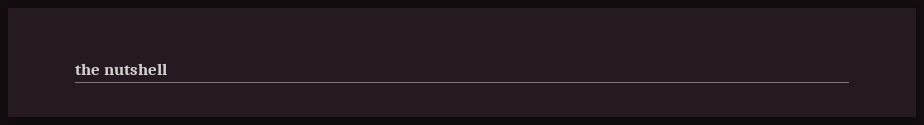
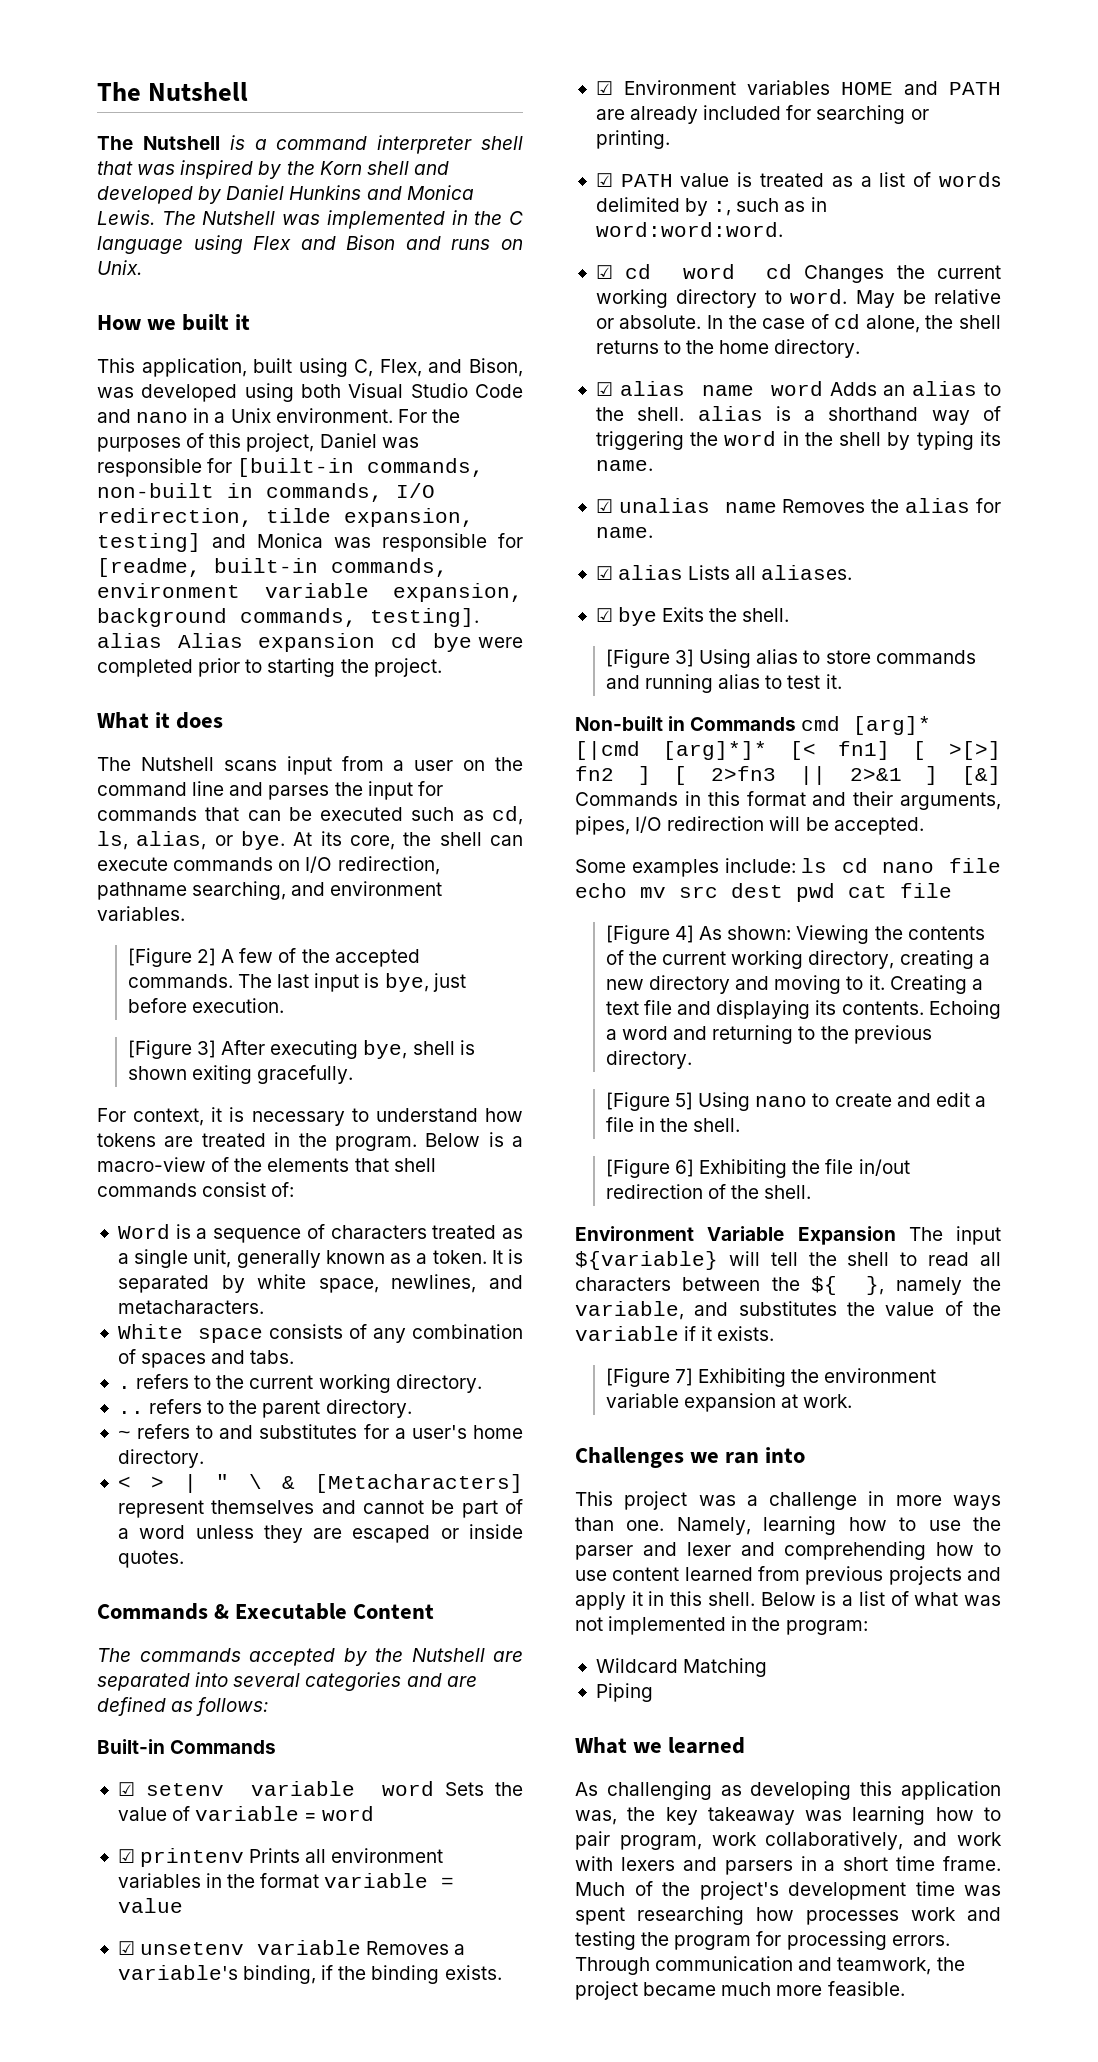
[75,63,168,75] the nutshell -> [97,82,249,101] [97,135,523,154] [97,160,449,179] [97,185,474,204] [97,210,523,229] [97,235,523,254] [97,260,142,275] [97,314,251,331] [97,358,523,377] [97,383,523,402] [97,408,460,423] [97,433,419,452] [97,458,485,477] [97,483,435,502] [97,508,474,527] [97,533,523,552] [97,558,448,577] [97,583,523,602] [97,608,479,627] [97,633,523,652] [97,658,442,677] [97,712,224,729] [97,756,523,775] [97,781,443,800] [97,806,523,825] [97,831,523,850] [97,856,440,875] [97,881,443,900] [97,906,185,921] [127,948,420,967] [127,973,466,992] [127,998,285,1013] [127,1040,475,1059] [127,1065,354,1084] [97,1107,523,1126] [97,1132,523,1151] [97,1157,436,1172] [97,1182,295,1197] [117,1224,524,1243] [117,1249,524,1268] [117,1274,523,1293] [117,1300,264,1314] [117,1324,523,1343] [117,1349,295,1368] [117,1374,482,1393] [117,1399,412,1418] [117,1424,523,1439] [117,1449,204,1468] [117,1474,523,1493] [117,1499,524,1518] [117,1524,523,1543] [117,1550,184,1568] [97,1603,435,1620] [97,1648,523,1666] [97,1672,477,1691] [97,1697,269,1716] [97,1739,277,1754] [117,1781,523,1796] [117,1806,375,1821] [117,1848,444,1867] [117,1873,455,1888] [117,1898,183,1913] [117,1940,466,1955] [117,1965,502,1984] [595,80,1001,95] [595,105,929,124] [595,130,670,149] [595,172,1001,187] [595,197,827,216] [595,222,783,237] [595,264,1001,283] [595,289,1001,308] [595,314,1001,333] [595,339,861,358] [595,381,1001,396] [595,406,1001,425] [595,431,1001,450] [595,460,653,471] [595,498,1001,513] [595,527,653,538] [595,565,853,580] [595,607,790,626] [605,649,976,668] [605,674,842,693] [575,716,932,735] [575,741,1001,760] [575,766,1001,785] [575,791,1001,810] [575,816,924,835] [575,858,1001,877] [575,883,952,902] [605,925,985,944] [605,950,990,969] [605,975,983,994] [605,1000,1001,1019] [605,1025,932,1044] [605,1050,692,1069] [605,1092,986,1111] [605,1117,741,1132] [605,1159,910,1178] [605,1184,812,1199] [575,1226,1001,1245] [575,1251,1001,1270] [575,1276,1001,1295] [575,1301,1001,1320] [575,1326,775,1341] [605,1368,937,1387] [605,1393,853,1412] [575,1447,806,1468] [575,1491,1001,1510] [575,1516,1001,1535] [575,1541,1001,1560] [575,1566,1001,1585] [575,1591,1002,1610] [575,1616,868,1635] [595,1658,768,1677] [595,1683,653,1702] [575,1737,746,1754] [575,1781,1001,1800] [575,1806,1001,1825] [575,1831,1002,1850] [575,1856,1001,1875] [575,1881,1001,1900] [575,1906,1001,1925] [575,1931,950,1950] [575,1956,965,1975] [575,1981,905,2000] The Nutshell // The Nutshell is a command interpreter shell that was inspired by the Korn shell and developed by Daniel Hunkins and Monica Lewis. The Nutshell was implemented in the C language using Flex and Bison and runs on Unix. // How we built it // This application, built using C, Flex, and Bison, was developed using both Visual Studio Code and nano in a Unix environment. For the purposes of this project, Daniel was responsible for [built-in commands, non-built in commands, I/O redirection, tilde expansion, testing] and Monica was responsible for [readme, built-in commands, environment variable expansion, background commands, testing]. alias Alias expansion cd bye were completed prior to starting the project. // What it does // The Nutshell scans input from a user on the command line and parses the input for commands that can be executed such as cd, ls, alias, or bye. At its core, the shell can execute commands on I/O redirection, pathname searching, and environment variables. // [Figure 2] A few of the accepted commands. The last input is bye, just before execution. // [Figure 3] After executing bye, shell is shown exiting gracefully. // For context, it is necessary to understand how tokens are treated in the program. Below is a macro-view of the elements that shell commands consist of: // Word is a sequence of characters treated as a single unit, generally known as a token. It is separated by white space, newlines, and metacharacters. // White space consists of any combination of spaces and tabs. // . refers to the current working directory. // .. refers to the parent directory. // ~ refers to and substitutes for a user's home directory. // < > | " \ & [Metacharacters] represent themselves and cannot be part of a word unless they are escaped or inside quotes. // Commands & Executable Content // The commands accepted by the Nutshell are separated into several categories and are defined as follows: // Built-in Commands // ☑ setenv variable word Sets the value of variable = word // ☑ printenv Prints all environment variables in the format variable = value // ☑ unsetenv variable Removes a variable's binding, if the binding exists. // ☑ Environment variables HOME and PATH are already included for searching or printing. // ☑ PATH value is treated as a list of words delimited by :, such as in word:word:word. // ☑ cd word cd Changes the current working directory to word. May be relative or absolute. In the case of cd alone, the shell returns to the home directory. // ☑ alias name word Adds an alias to the shell. alias is a shorthand way of triggering the word in the shell by typing its name. // ☑ unalias name Removes the alias for name. // ☑ alias Lists all aliases. // ☑ bye Exits the shell. // [Figure 3] Using alias to store commands and running alias to test it. // Non-built in Commands cmd [arg]* [|cmd [arg]*]* [< fn1] [ >[>] fn2 ] [ 2>fn3 || 2>&1 ] [&] Commands in this format and their arguments, pipes, I/O redirection will be accepted. // Some examples include: ls cd nano file echo mv src dest pwd cat file // [Figure 4] As shown: Viewing the contents of the current working directory, creating a new directory and moving to it. Creating a text file and displaying its contents. Echoing a word and returning to the previous directory. // [Figure 5] Using nano to create and edit a file in the shell. // [Figure 6] Exhibiting the file in/out redirection of the shell. // Environment Variable Expansion The input ${variable} will tell the shell to read all characters between the ${ }, namely the variable, and substitutes the value of the variable if it exists. // [Figure 7] Exhibiting the environment variable expansion at work. // Challenges we ran into // This project was a challenge in more ways than one. Namely, learning how to use the parser and lexer and comprehending how to use content learned from previous projects and apply it in this shell. Below is a list of what was not implemented in the program: // Wildcard Matching // Piping // What we learned // As challenging as developing this application was, the key takeaway was learning how to pair program, work collaboratively, and work with lexers and parsers in a short time frame. Much of the project's development time was spent researching how processes work and testing the program for processing errors. Through communication and teamwork, the project became much more feasible.

